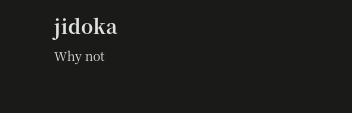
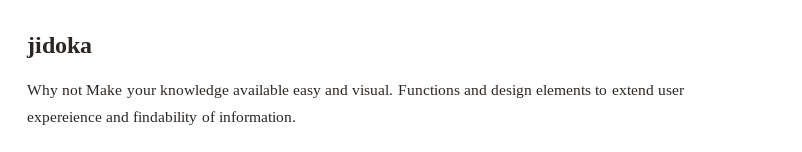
(106, 56) none -> [86,85,685,98] [27,111,296,125] Make your knowledge available easy and visual. Functions and design elements to extend user expereience and findability of information.

